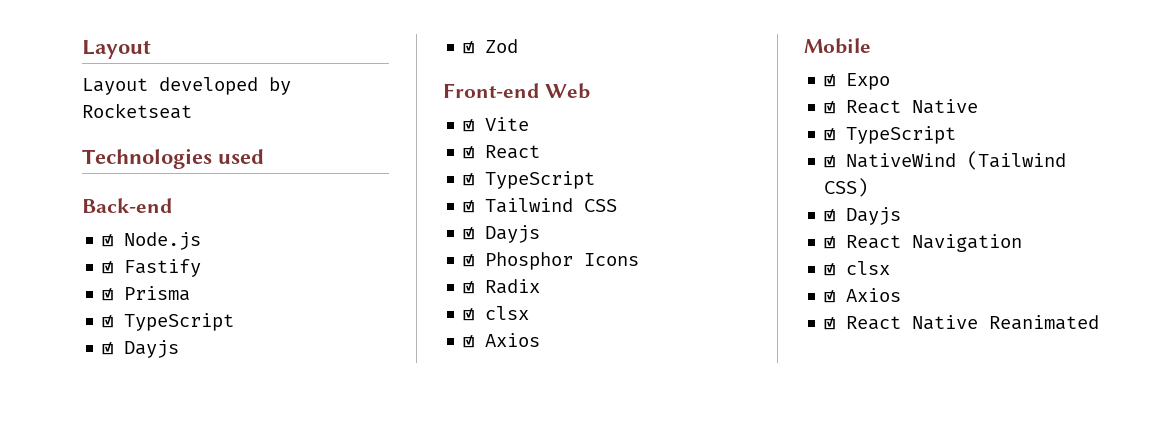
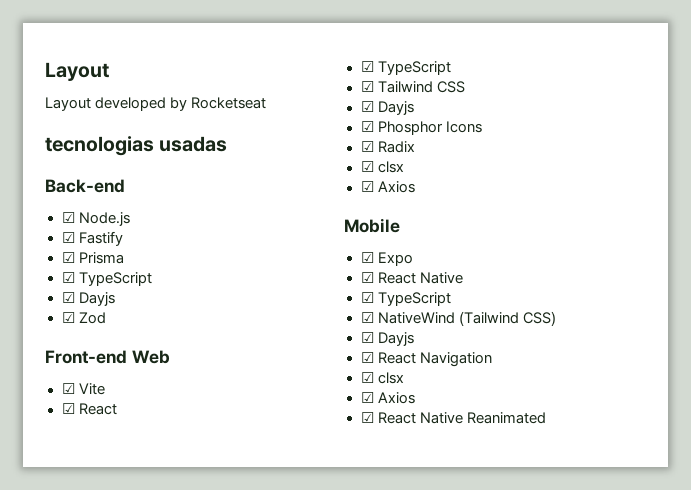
[82,148,264,169] Technologies used -> [45,136,228,156] tecnologias usadas

